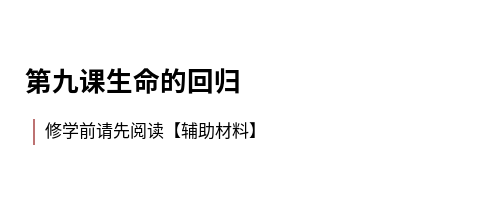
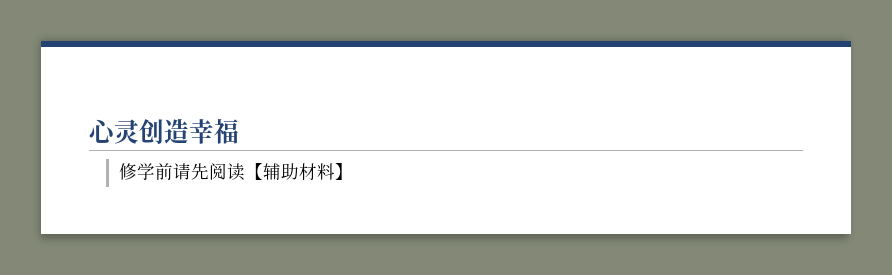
[25,68,241,94] 第九课生命的回归 -> [89,119,239,144] 心灵创造幸福

